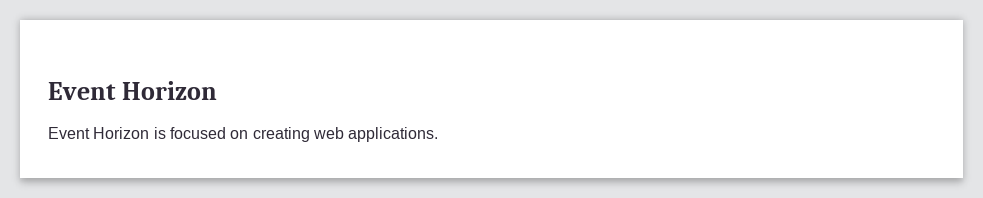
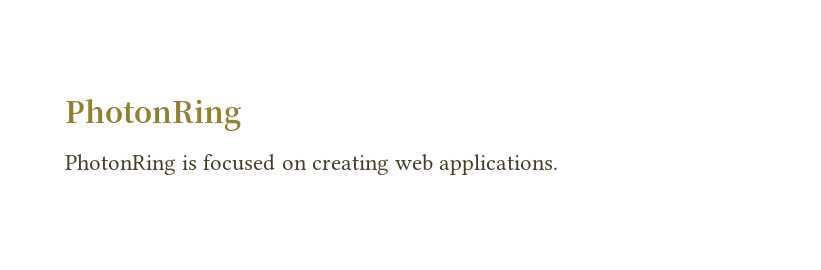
[48,81,217,100] [48,127,150,139] Event Horizon // Event Horizon -> [65,99,241,131] [65,154,176,175] PhotonRing // PhotonRing

